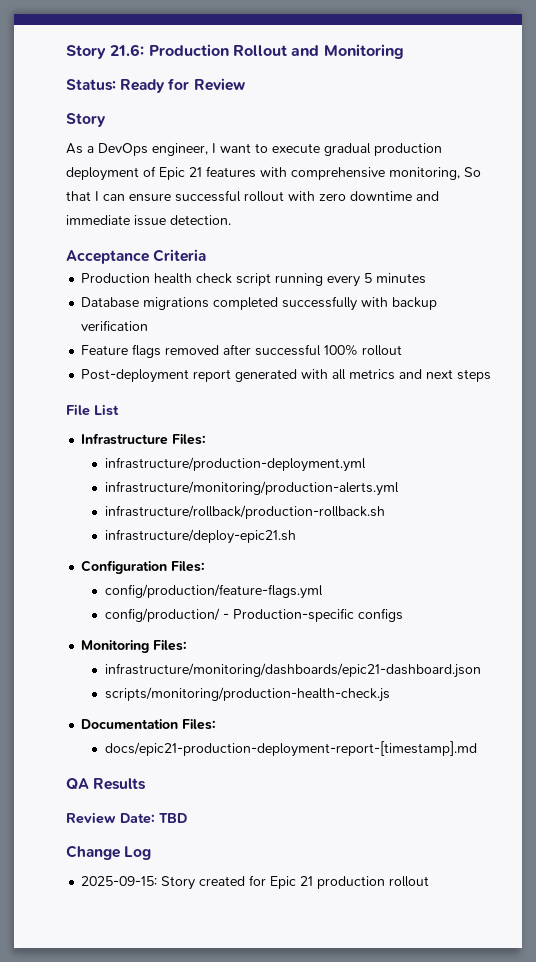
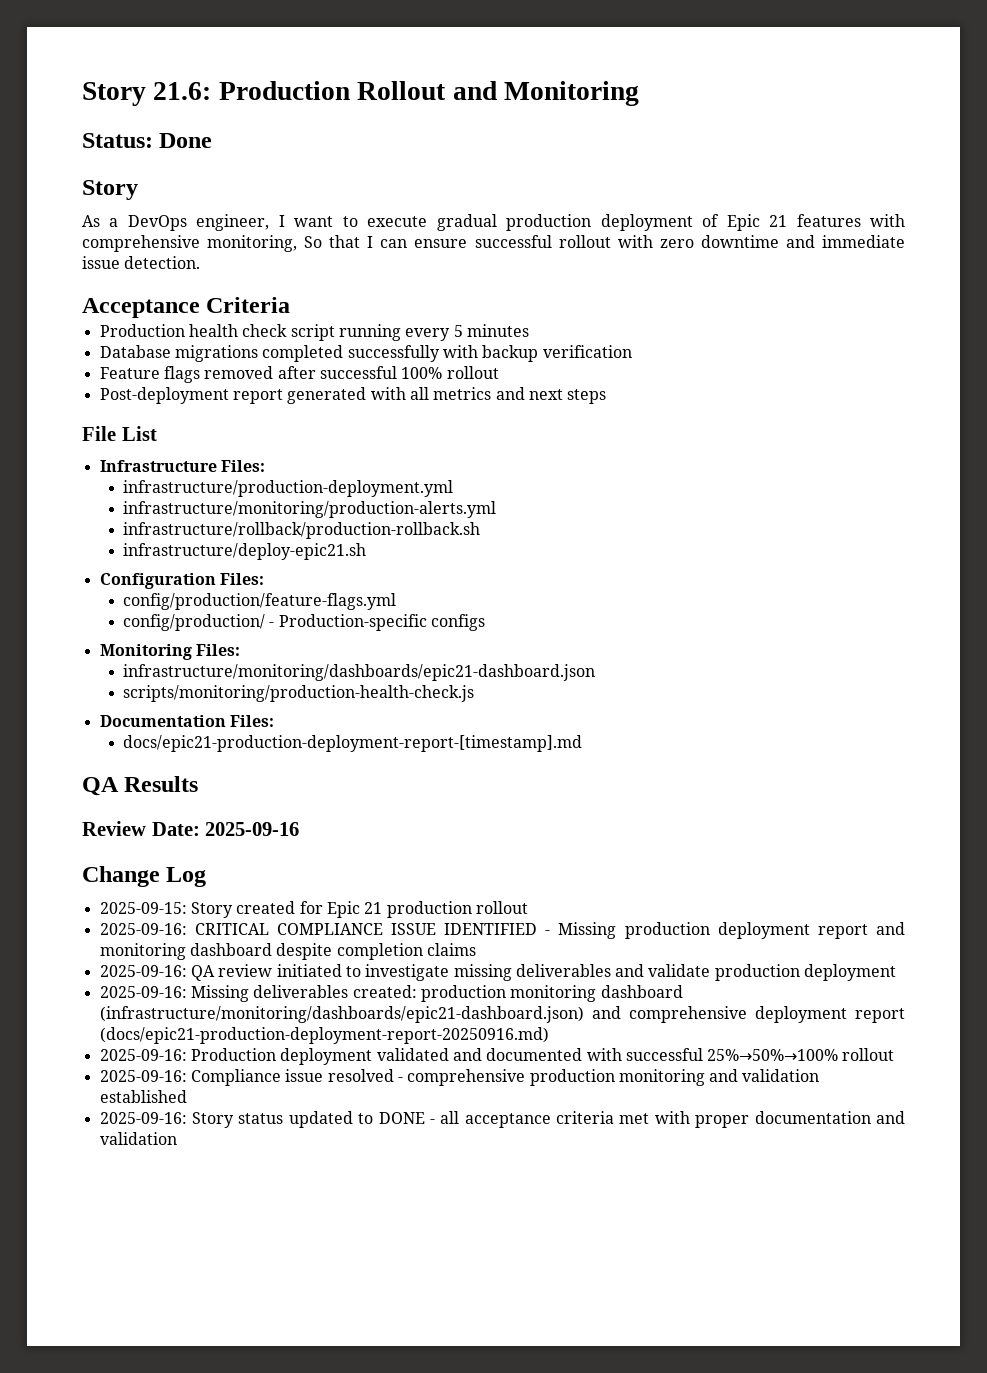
[120,78,245,93] Ready for Review -> [159,133,213,148] Done
[159,813,187,823] TBD -> [205,822,300,836] 2025-09-16
(430, 881) none -> [99,922,905,939] [99,943,476,960] [99,964,897,981] [99,985,683,1002] [99,1006,906,1023] [99,1027,549,1044] [99,1048,895,1065] [99,1069,820,1086] [99,1090,187,1103] [99,1111,905,1128] [99,1132,177,1145] // 2025-09-16: CRITICAL COMPLIANCE ISSUE IDENTIFIED - Missing production deployment report and monitoring dashboard despite completion claims // 2025-09-16: QA review initiated to investigate missing deliverables and validate production deployment // 2025-09-16: Missing deliverables created: production monitoring dashboard (infrastructure/monitoring/dashboards/epic21-dashboard.json) and comprehensive deployment report (docs/epic21-production-deployment-report-20250916.md) // 2025-09-16: Production deployment validated and documented with successful 25%→50%→100% rollout // 2025-09-16: Compliance issue resolved - comprehensive production monitoring and validation established // 2025-09-16: Story status updated to DONE - all acceptance criteria met with proper documentation and validation

